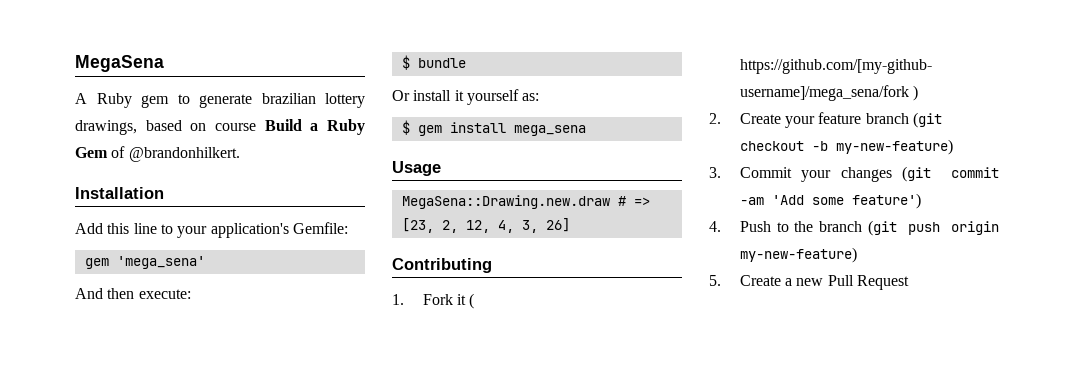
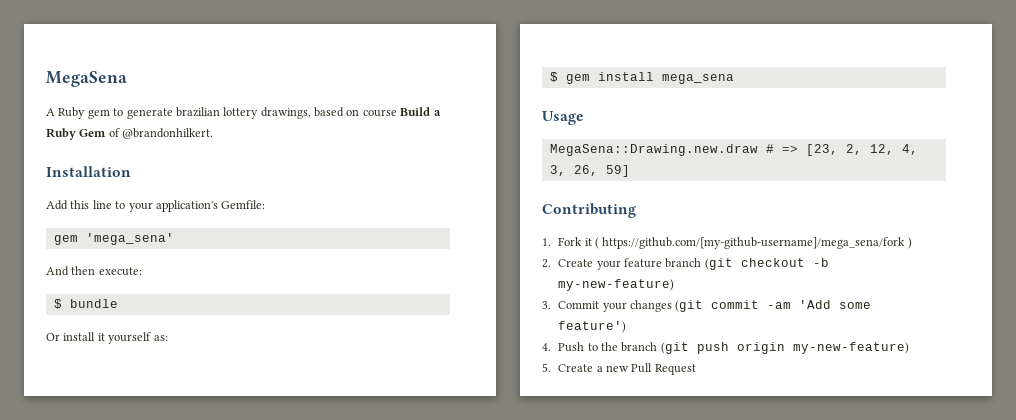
[545,218,570,232] 26] -> [573,165,630,177] 26, 59]

